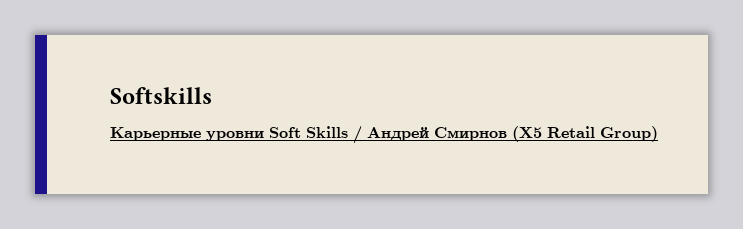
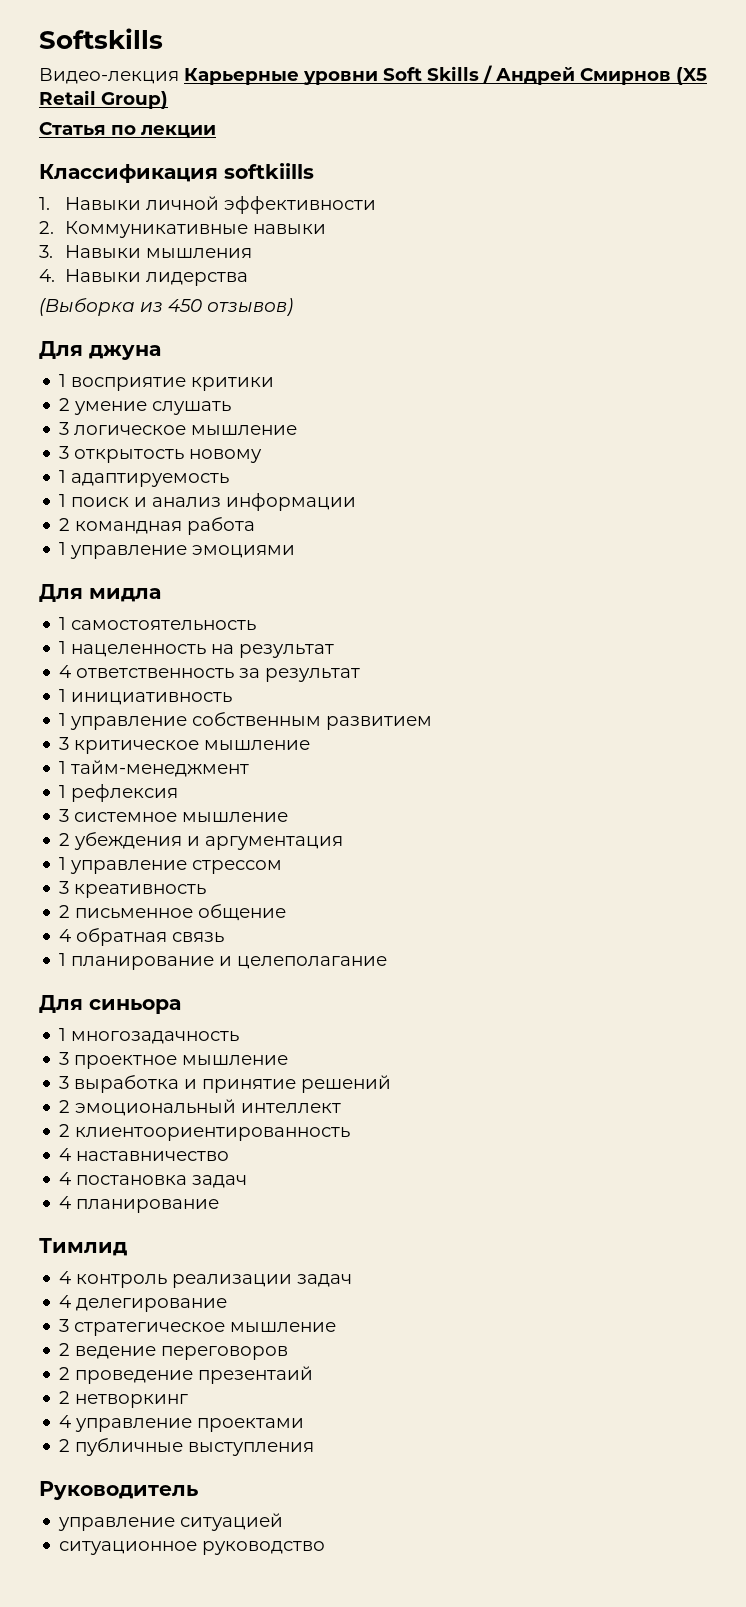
(212, 95) none -> [39,68,179,84] Видео-лекция
(658, 134) none -> [39,122,216,138] [39,163,314,183] [39,196,376,214] [39,221,326,238] [39,245,252,259] [39,269,248,286] [39,298,293,316] [39,341,161,360] [59,374,275,391] [59,398,232,415] [59,422,298,436] [59,446,263,463] [59,470,230,487] [59,493,357,511] [59,517,256,535] [59,542,296,559] [39,584,161,602] [59,617,257,631] [59,641,335,658] [59,665,361,682] [59,689,233,705] [59,712,433,730] [59,737,311,754] [59,760,250,777] [59,784,179,802] [59,809,289,823] [59,832,344,850] [59,857,283,874] [59,881,207,898] [59,904,287,921] [59,928,225,946] [59,953,388,970] [39,995,181,1014] [59,1028,240,1044] [59,1052,289,1069] [59,1075,392,1093] [59,1099,342,1116] [59,1124,351,1141] [59,1148,230,1161] [59,1172,248,1188] [59,1196,220,1213] [39,1238,127,1256] [59,1271,353,1288] [59,1295,228,1312] [59,1319,337,1336] [59,1343,289,1360] [59,1366,314,1384] [59,1391,189,1408] [59,1415,305,1432] [59,1438,315,1456] [39,1481,198,1500] [58,1513,284,1531] [59,1541,326,1555] // Статья по лекции // Классификация softkiills // 1. Навыки личной эффективности // 2. Коммуникативные навыки // 3. Навыки мышления // 4. Навыки лидерства // (Выборка из 450 отзывов) // Для джуна // 1 восприятие критики // 2 умение слушать // 3 логическое мышление // 3 открытость новому // 1 адаптируемость // 1 поиск и анализ информации // 2 командная работа // 1 управление эмоциями // Для мидла // 1 самостоятельность // 1 нацеленность на результат // 4 ответственность за результат // 1 инициативность // 1 управление собственным развитием // 3 критическое мышление // 1 тайм-менеджмент // 1 рефлексия // 3 системное мышление // 2 убеждения и аргументация // 1 управление стрессом // 3 креативность // 2 письменное общение // 4 обратная связь // 1 планирование и целеполагание // Для синьора // 1 многозадачность // 3 проектное мышление // 3 выработка и принятие решений // 2 эмоциональный интеллект // 2 клиентоориентированность // 4 наставничество // 4 постановка задач // 4 планирование // Тимлид // 4 контроль реализации задач // 4 делегирование // 3 стратегическое мышление // 2 ведение переговоров // 2 проведение презентаий // 2 нетворкинг // 4 управление проектами // 2 публичные выступления // Руководитель // управление ситуацией // ситуационное руководство

